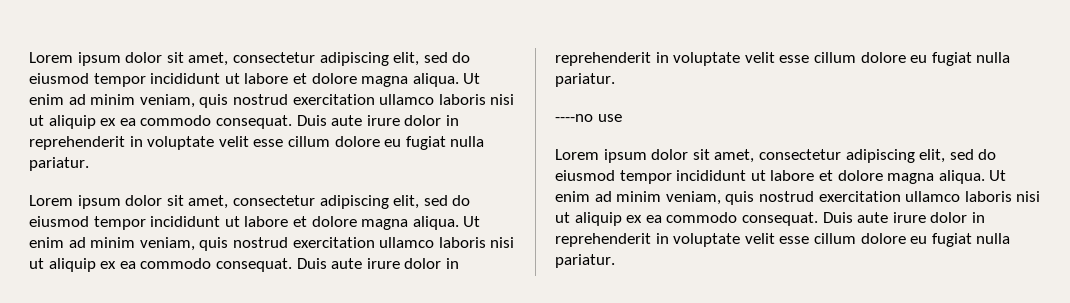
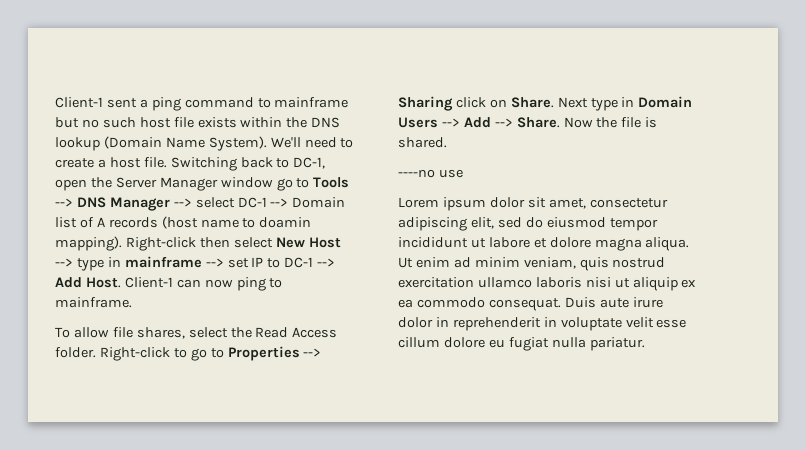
[29,52,471,66] [29,73,481,87] [29,94,515,108] [29,115,459,129] [29,136,485,150] [29,157,89,171] [29,195,471,209] [29,216,481,230] [29,237,515,251] [29,258,459,272] [555,52,1011,66] [555,73,615,87] Lorem ipsum dolor sit amet, consectetur adipiscing elit, sed do eiusmod tempor incididunt ut labore et dolore magna aliqua. Ut enim ad minim veniam, quis nostrud exercitation ullamco laboris nisi ut aliquip ex ea commodo consequat. Duis aute irure dolor in reprehenderit in voluptate velit esse cillum dolore eu fugiat nulla pariatur. // Lorem ipsum dolor sit amet, consectetur adipiscing elit, sed do eiusmod tempor incididunt ut labore et dolore magna aliqua. Ut enim ad minim veniam, quis nostrud exercitation ullamco laboris nisi ut aliquip ex ea commodo consequat. Duis aute irure dolor in reprehenderit in voluptate velit esse cillum dolore eu fugiat nulla pariatur. -> [55,97,349,111] [55,117,341,128] [55,136,354,151] [55,157,326,171] [55,177,350,191] [55,197,346,211] [55,216,312,229] [55,236,341,251] [55,256,336,271] [55,277,283,291] [55,297,132,308] [55,327,338,339] [55,346,322,361] [398,96,693,111] [398,117,658,128] [398,137,447,148] Client-1 sent a ping command to mainframe but no such host file exists within the DNS lookup (Domain Name System). We'll need to create a host file. Switching back to DC-1, open the Server Manager window go to Tools --> DNS Manager --> select DC-1 --> Domain list of A records (host name to doamin mapping). Right-click then select New Host --> type in mainframe --> set IP to DC-1 --> Add Host. Client-1 can now ping to mainframe. // To allow file shares, select the Read Access folder. Right-click to go to Properties --> Sharing click on Share. Next type in Domain Users --> Add --> Share. Now the file is shared.

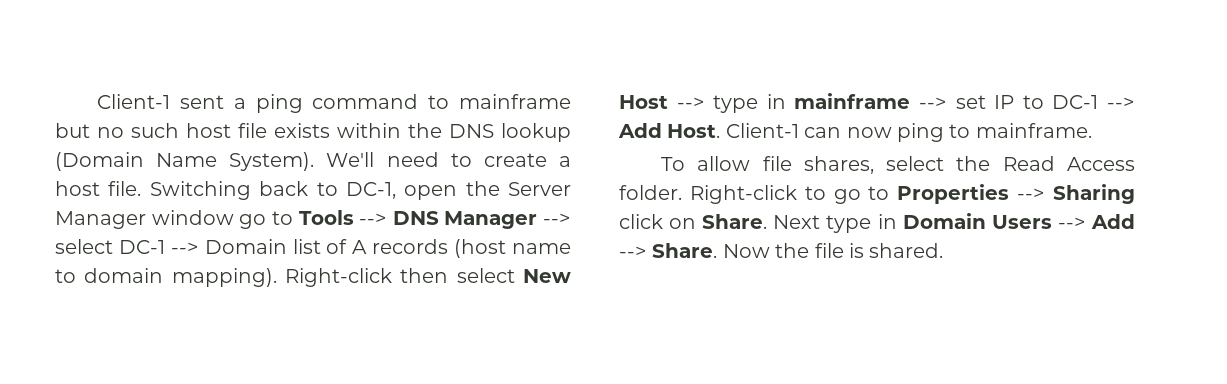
[259,217,312,228] doamin -> [84,268,164,283] domain
[398,169,463,178] [398,197,668,211] [398,217,658,231] [398,237,690,251] [398,257,666,271] [398,277,697,291] [398,297,663,311] [398,317,687,331] [398,337,645,351] // ----no use // Lorem ipsum dolor sit amet, consectetur adipiscing elit, sed do eiusmod tempor incididunt ut labore et dolore magna aliqua. Ut enim ad minim veniam, quis nostrud exercitation ullamco laboris nisi ut aliquip ex ea commodo consequat. Duis aute irure dolor in reprehenderit in voluptate velit esse cillum dolore eu fugiat nulla pariatur. -> (944, 250) none

